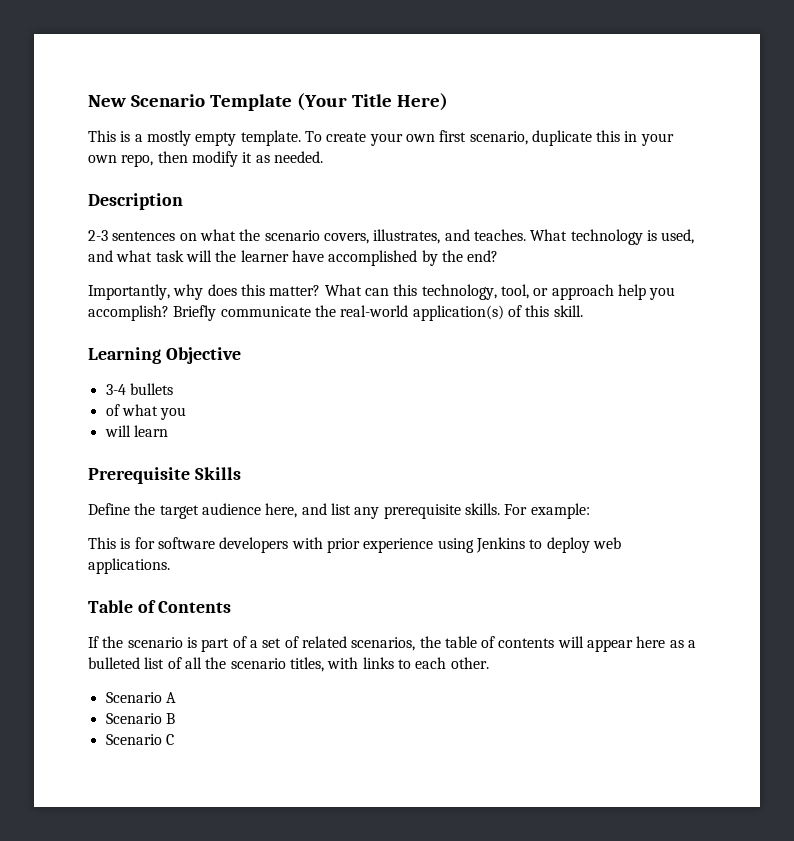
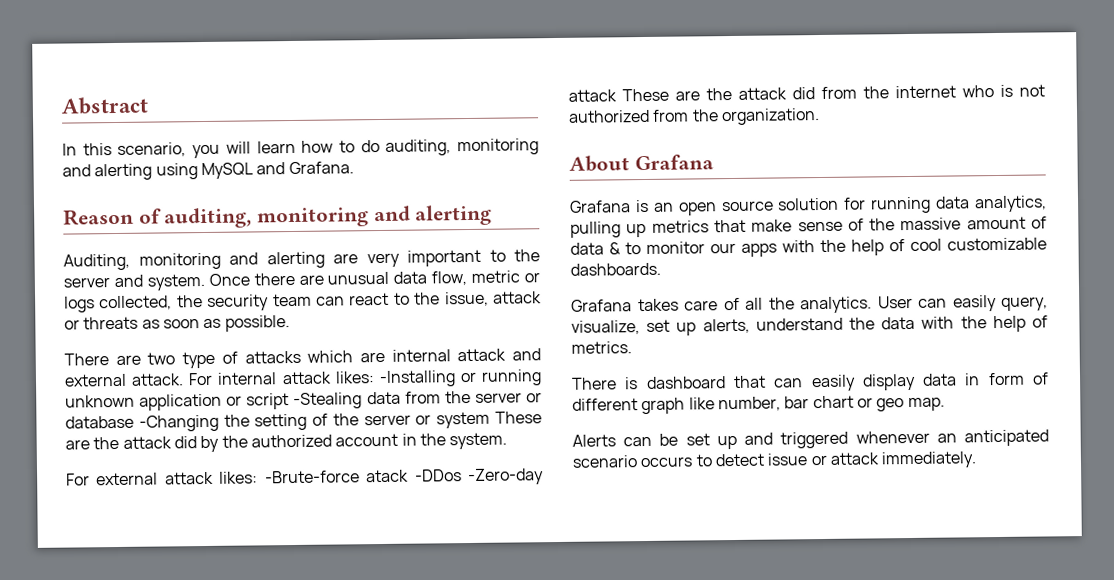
[88,93,448,111] [88,130,674,146] [88,151,323,167] [88,193,183,210] [88,229,695,245] [88,250,499,266] [88,284,676,300] [88,305,583,321] [88,347,241,364] [105,383,173,395] [105,404,187,420] [104,425,168,437] [88,467,241,484] [88,503,590,519] [88,537,621,553] [88,558,170,574] [88,600,232,613] [88,636,697,652] [88,657,489,672] [105,692,176,703] [105,713,175,724] [105,734,174,745] New Scenario Template (Your Title Here) // This is a mostly empty template. To create your own first scenario, duplicate this in your own repo, then modify it as needed. // Description // 2-3 sentences on what the scenario covers, illustrates, and teaches. What technology is used, and what task will the learner have accomplished by the end? // Importantly, why does this matter? What can this technology, tool, or approach help you accomplish? Briefly communicate the real-world application(s) of this skill. // Learning Objective // 3-4 bullets // of what you // will learn // Prerequisite Skills // Define the target audience here, and list any prerequisite skills. For example: // This is for software developers with prior experience using Jenkins to deploy web applications. // Table of Contents // If the scenario is part of a set of related scenarios, the table of contents will appear here as a bulleted list of all the scenario titles, with links to each other. // Scenario A // Scenario B // Scenario C -> [61,96,148,115] [62,138,539,159] [62,161,354,181] [63,204,493,229] [63,249,540,271] [63,270,540,291] [64,291,542,313] [64,315,290,332] [64,348,541,369] [64,369,542,388] [65,390,542,411] [65,411,542,432] [65,432,508,453] [66,468,544,486] [568,84,1045,102] [568,108,820,126] [569,154,714,172] [569,195,1047,216] [570,216,1047,238] [570,237,1047,257] [570,262,661,276] [571,295,1048,314] [571,315,1048,336] [571,341,632,354] [571,372,1049,392] [572,395,945,415] [572,429,1049,450] [572,451,978,469] Abstract // In this scenario, you will learn how to do auditing, monitoring and alerting using MySQL and Grafana. // Reason of auditing, monitoring and alerting // Auditing, monitoring and alerting are very important to the server and system. Once there are unusual data flow, metric or logs collected, the security team can react to the issue, attack or threats as soon as possible. // There are two type of attacks which are internal attack and external attack. For internal attack likes: -Installing or running unknown application or script -Stealing data from the server or database -Changing the setting of the server or system These are the attack did by the authorized account in the system. // For external attack likes: -Brute-force atack -DDos -Zero-day attack These are the attack did from the internet who is not authorized from the organization. // About Grafana // Grafana is an open source solution for running data analytics, pulling up metrics that make sense of the massive amount of data & to monitor our apps with the help of cool customizable dashboards. // Grafana takes care of all the analytics. User can easily query, visualize, set up alerts, understand the data with the help of metrics. // There is dashboard that can easily display data in form of different graph like number, bar chart or geo map. // Alerts can be set up and triggered whenever an anticipated scenario occurs to detect issue or attack immediately.

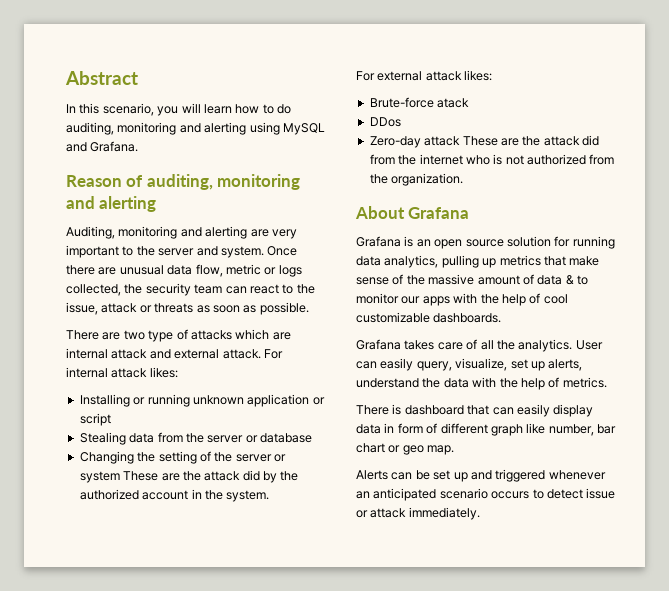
[378,370,456,388] -Installing -> [79,394,130,407] // Installing
[293,392,363,409] -Stealing -> [79,432,126,445] // Stealing
[138,414,219,432] -Changing -> [79,451,134,464] // Changing
[264,470,360,484] -Brute-force -> [369,97,434,108] // Brute-force
[414,468,544,486] -DDos -Zero-day -> [369,117,401,127] [369,136,421,148] // DDos // Zero-day

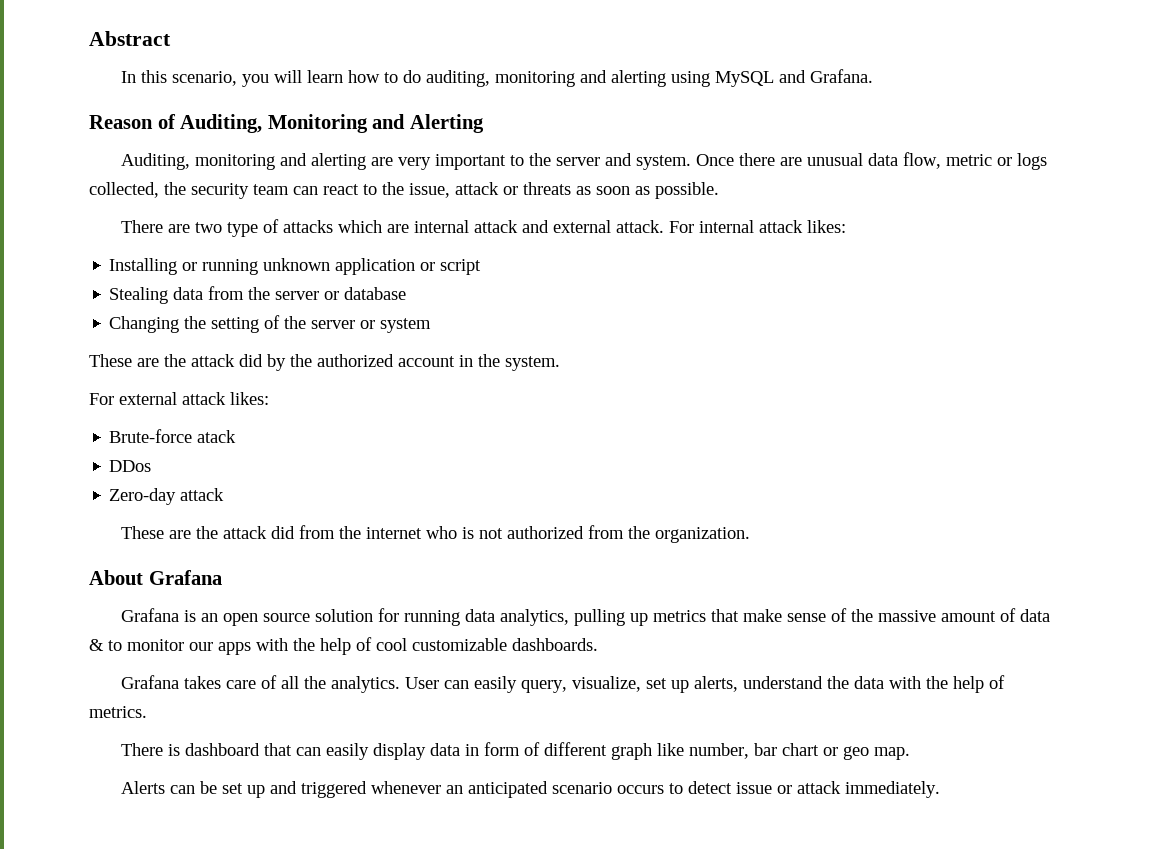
[146,174,301,190] [66,196,157,212] auditing, monitoring and alerting -> [180,114,484,133] Auditing, Monitoring and Alerting
(120, 477) none -> (432, 325) //
(461, 141) none -> (225, 494) //

